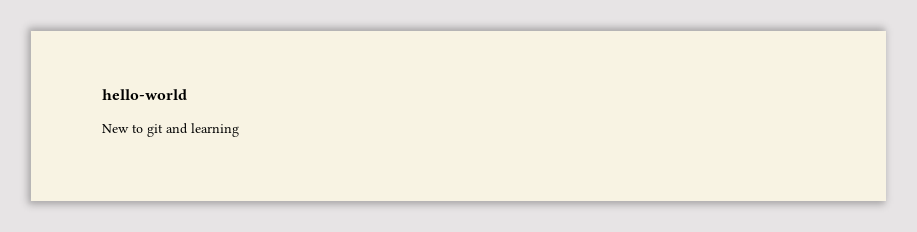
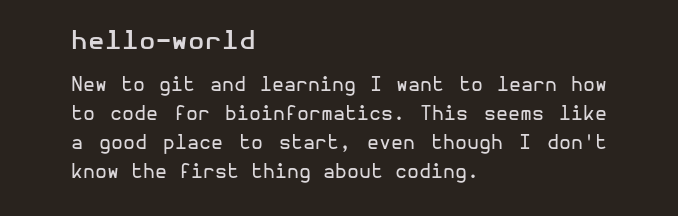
(239, 130) none -> [370,76,607,91] [71,105,607,120] [71,134,607,154] [71,163,479,183] I want to learn how to code for bioinformatics. This seems like a good place to start, even though I don't know the first thing about coding.

